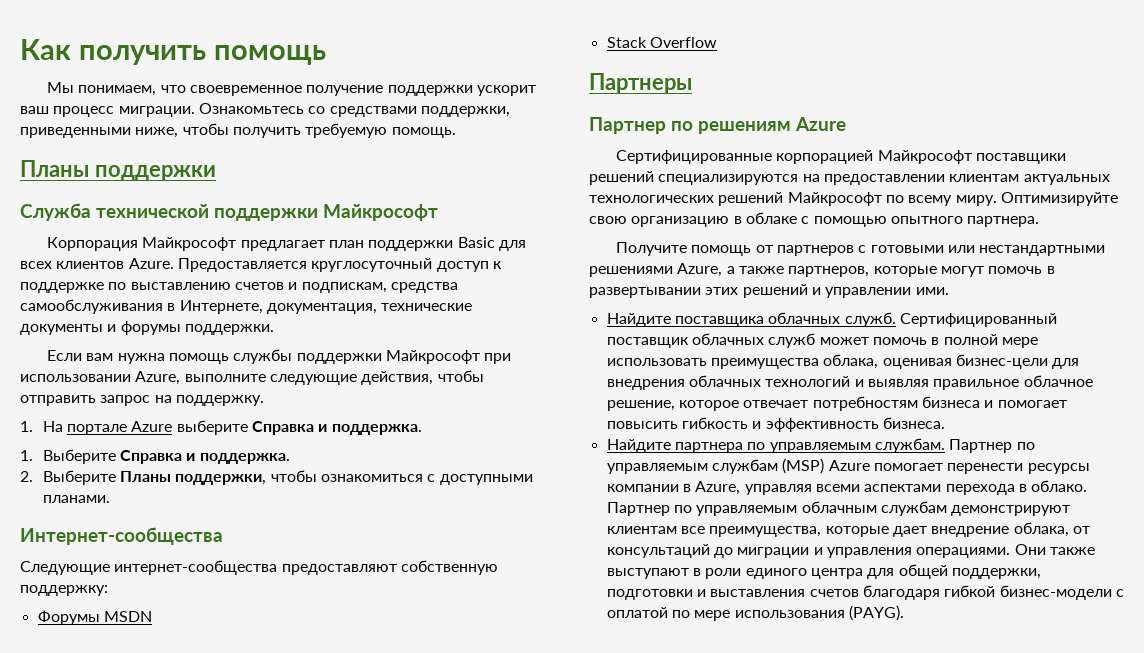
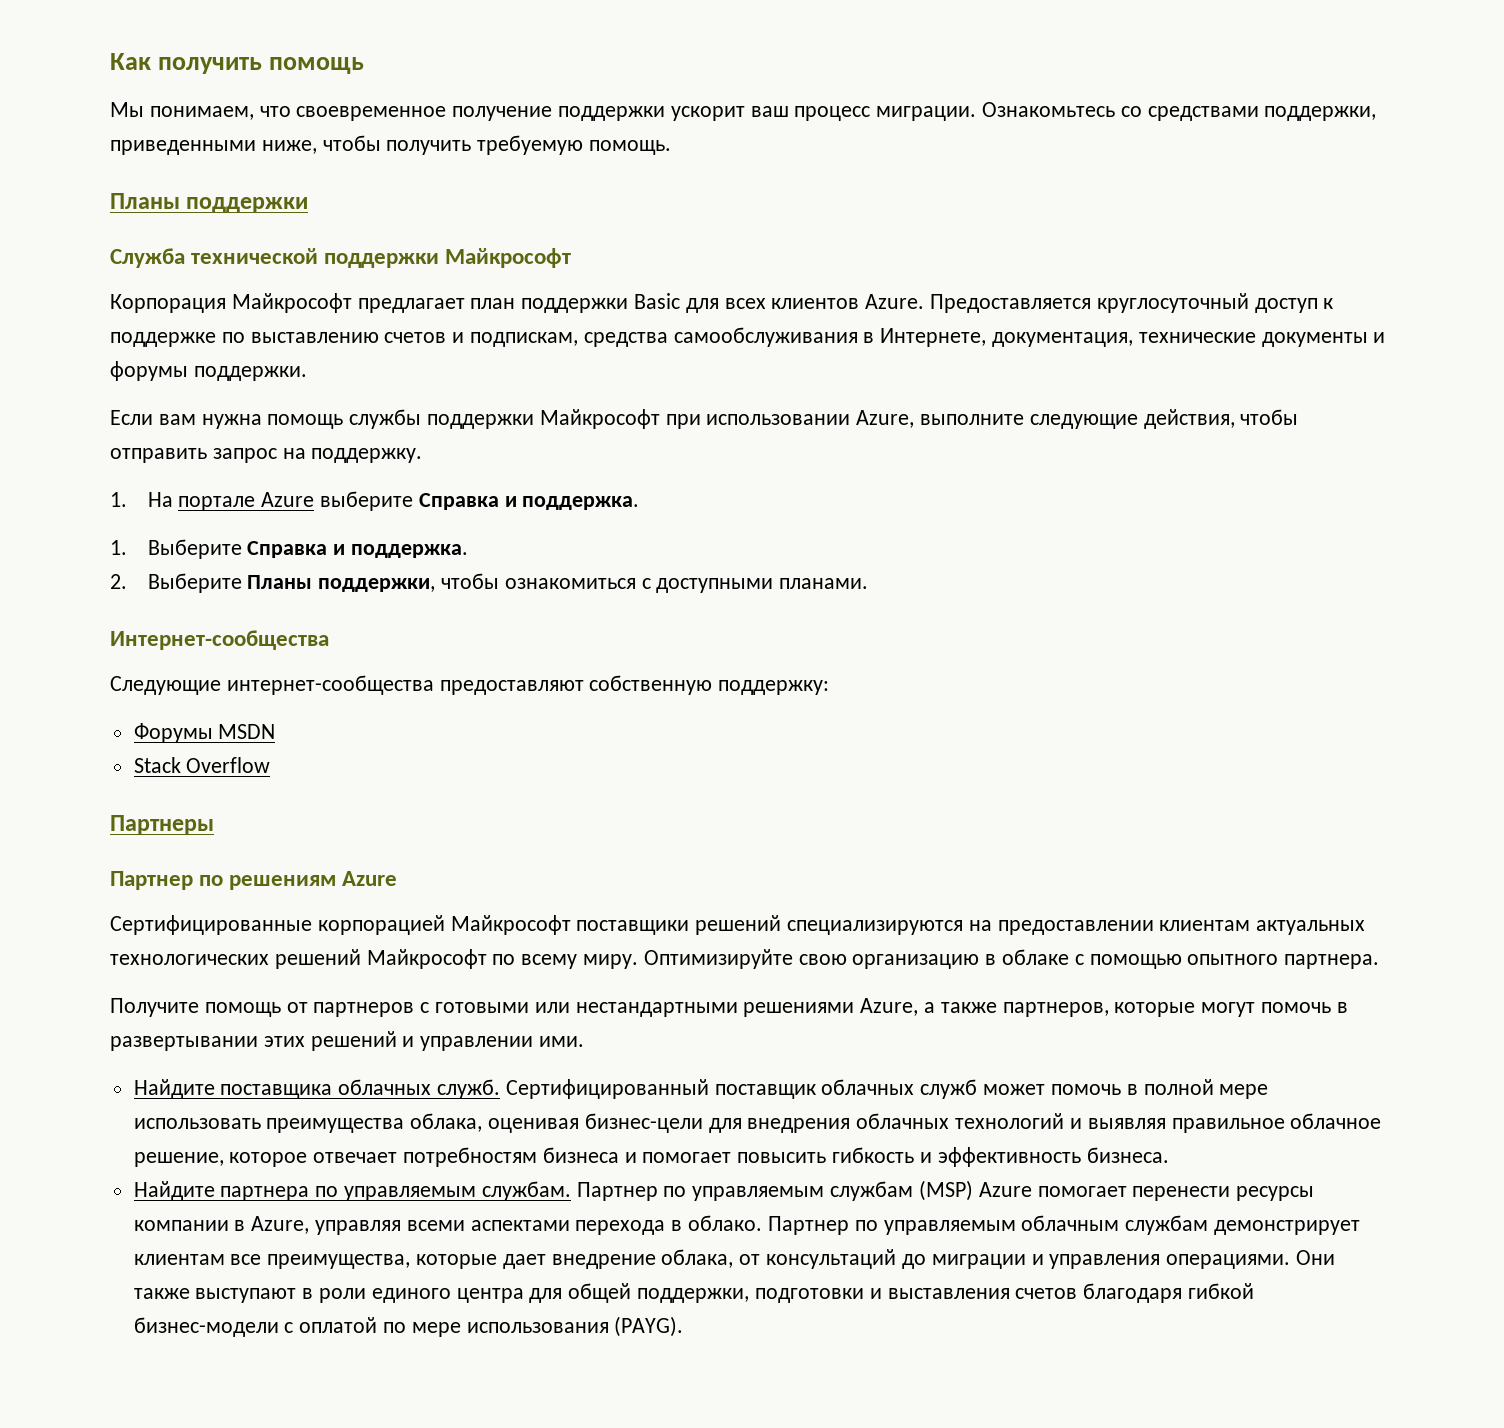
[951,505,1071,516] демонстрируют -> [1213,1220,1360,1235] демонстрирует

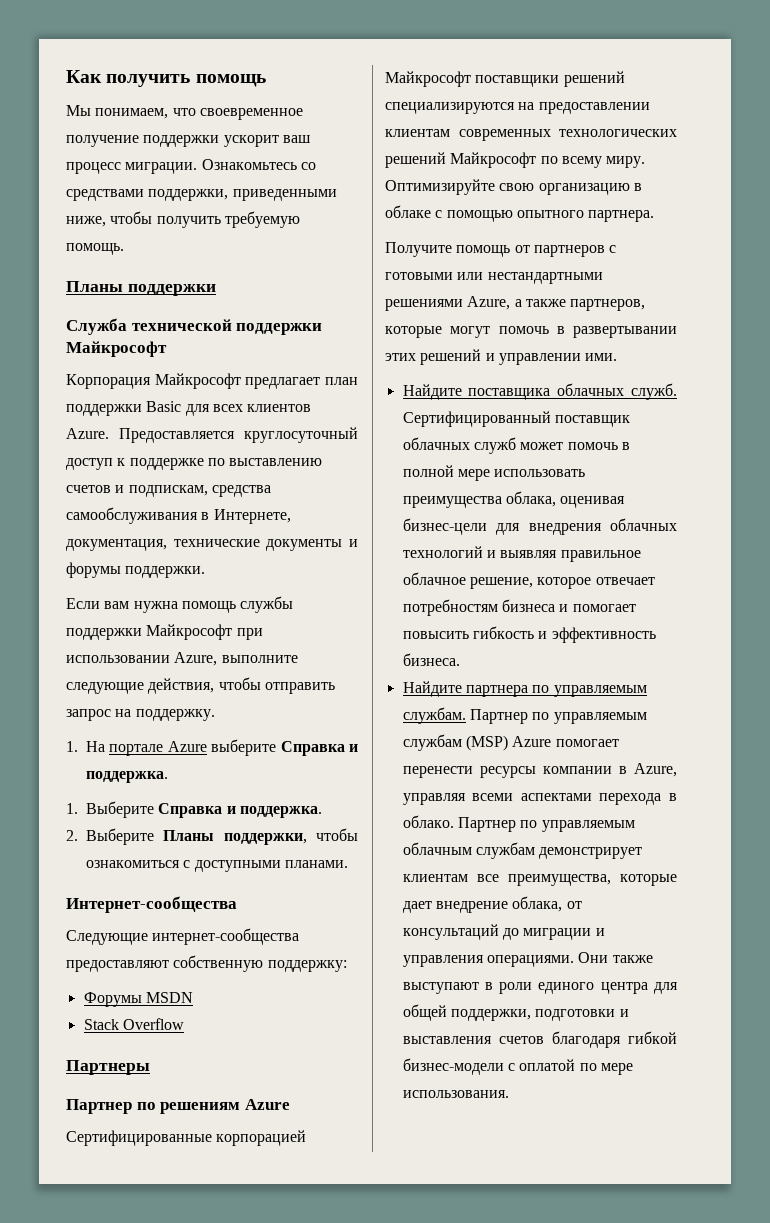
[1256,920,1366,935] актуальных -> [458,129,551,141] современных
[466,1316,684,1337] использования (PAYG). -> [402,1090,509,1098] использования.

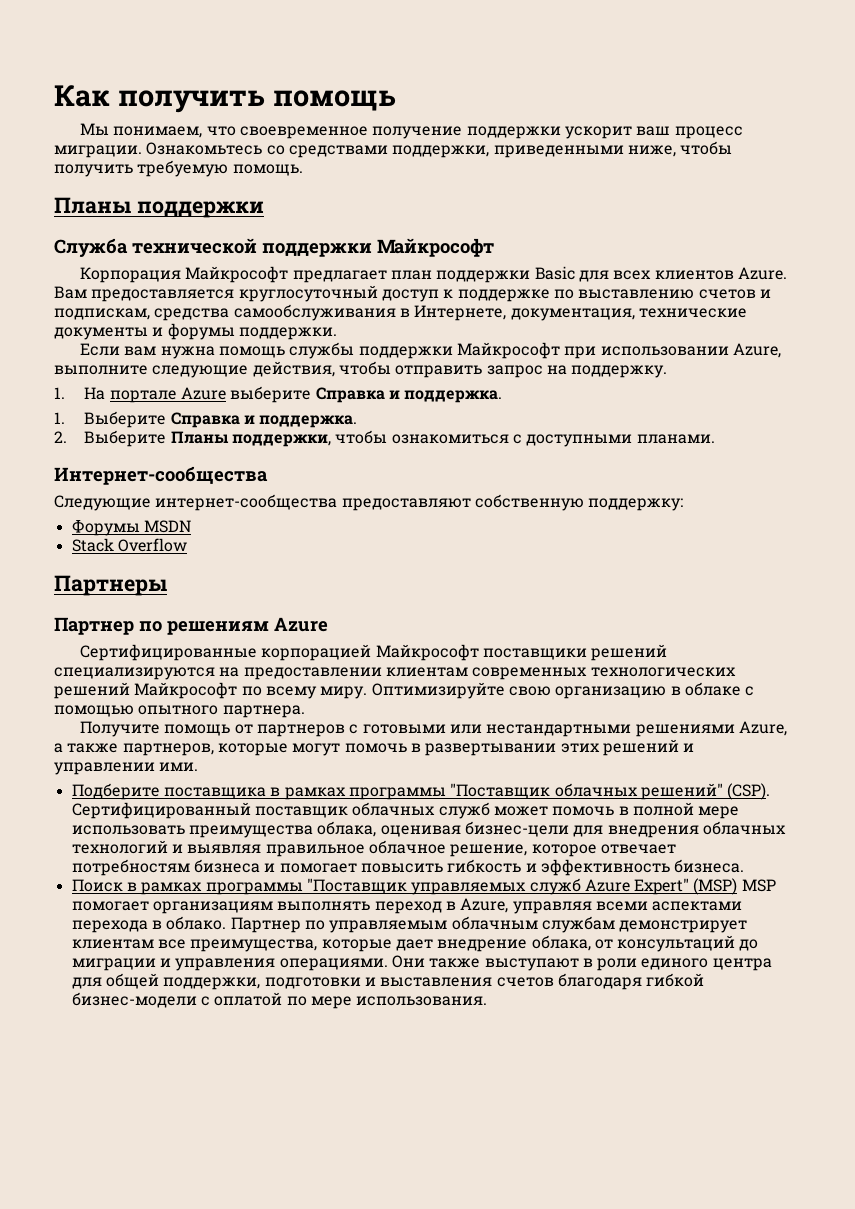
[119,428,235,443] Предоставляется -> [54,286,235,302] Вам предоставляется
[402,383,677,400] Найдите поставщика облачных служб. -> [71,783,771,800] Подберите поставщика в рамках программы "Поставщик облачных решений" (CSP).
[402,681,647,697] [402,707,647,724] [402,734,619,751] [402,766,612,778] Найдите партнера по управляемым службам. Партнер по управляемым службам (MSP) Azure помогает перенести ресурсы компании -> [71,878,776,895] [71,901,442,914] Поиск в рамках программы "Поставщик управляемых служб Azure Expert" (MSP) MSP помогает организациям выполнять переход

